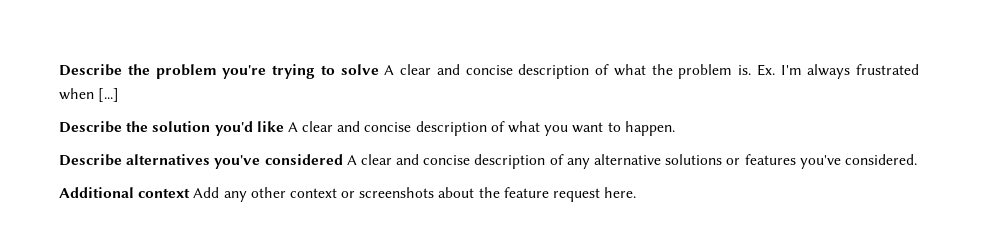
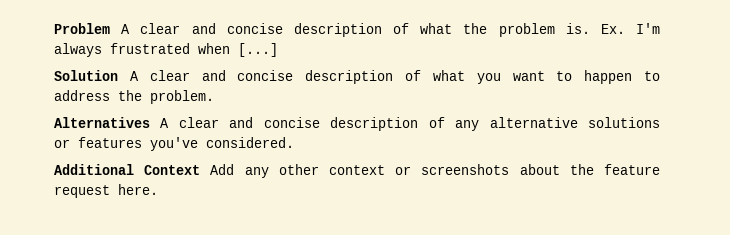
[59,64,379,79] Describe the problem you're trying to solve -> [54,23,110,34] Problem
[59,121,284,136] Describe the solution you'd like -> [54,70,118,81] Solution
[624,121,675,136] [59,154,343,169] happen. // Describe alternatives you've considered -> [584,70,660,84] [54,90,214,104] [54,117,150,128] happen to address the problem. // Alternatives
[138,188,191,198] context -> [144,165,201,175] Context

